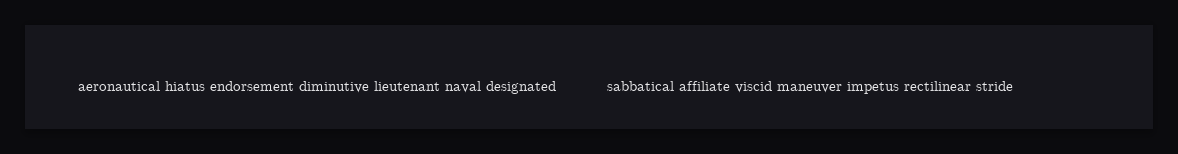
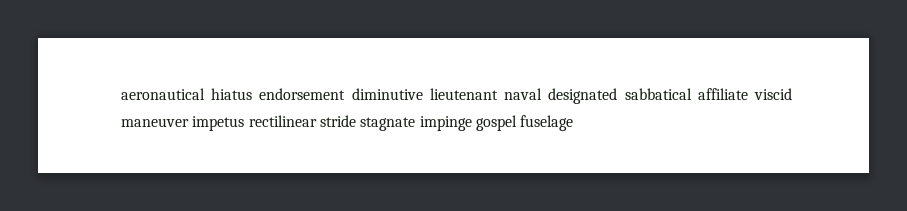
(1013, 86) none -> [360,115,574,131] stagnate impinge gospel fuselage

